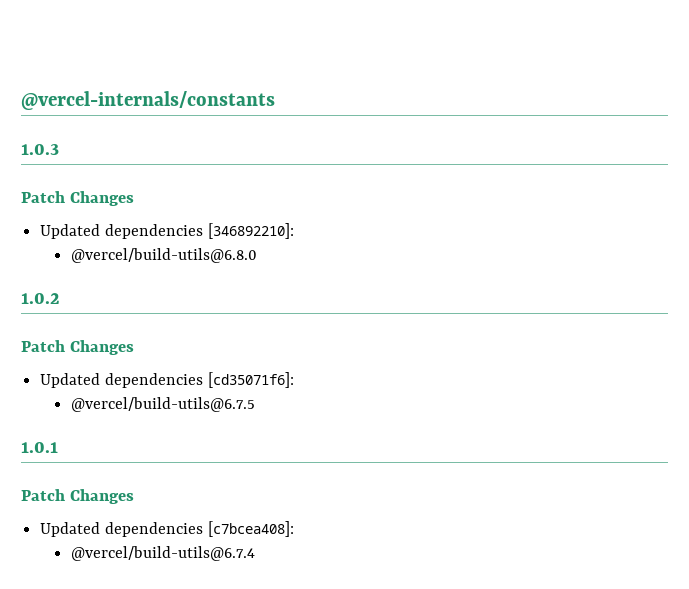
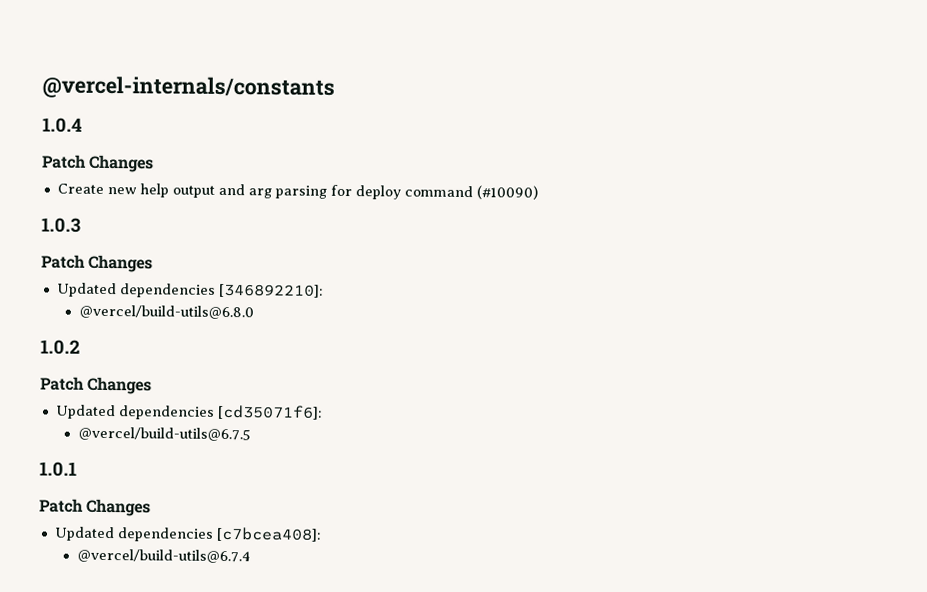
(275, 100) none -> [42,117,82,133] [42,154,155,173] [56,183,538,200] // 1.0.4 // Patch Changes // Create new help output and arg parsing for deploy command (#10090)

